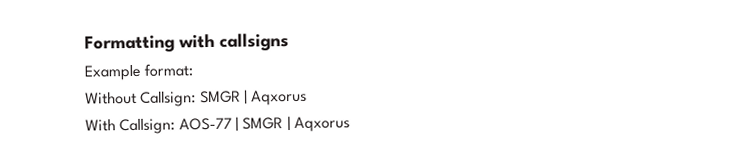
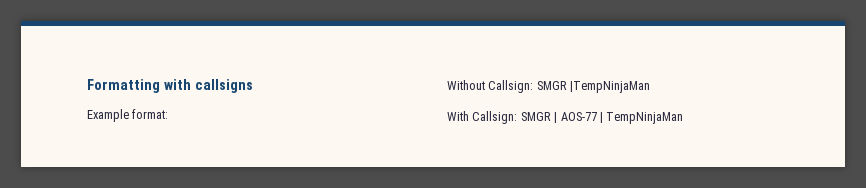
[243,89,308,106] | Aqxorus -> [570,81,651,93] |TempNinjaMan
[178,115,350,132] AOS-77 | SMGR | Aqxorus -> [520,112,684,124] SMGR | AOS-77 | TempNinjaMan

